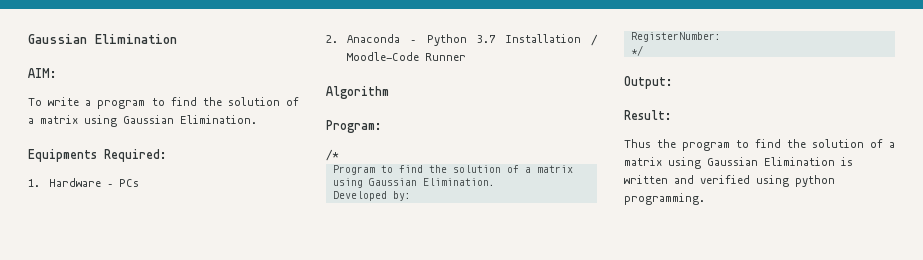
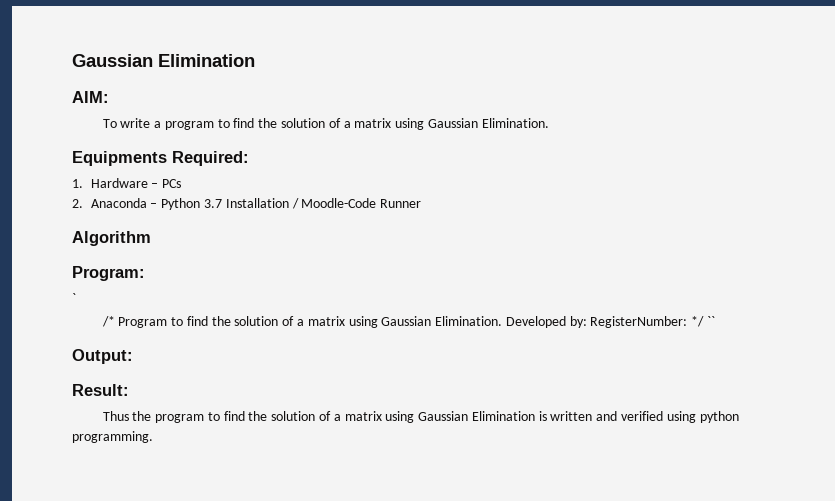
(382, 126) none -> [72,293,76,303] // `
(339, 155) // -> (115, 321) none
(495, 182) // -> (503, 321) none
(411, 196) // -> (587, 322) none
(721, 37) // -> (688, 322) none
(643, 50) none -> [707,316,716,326] ``

